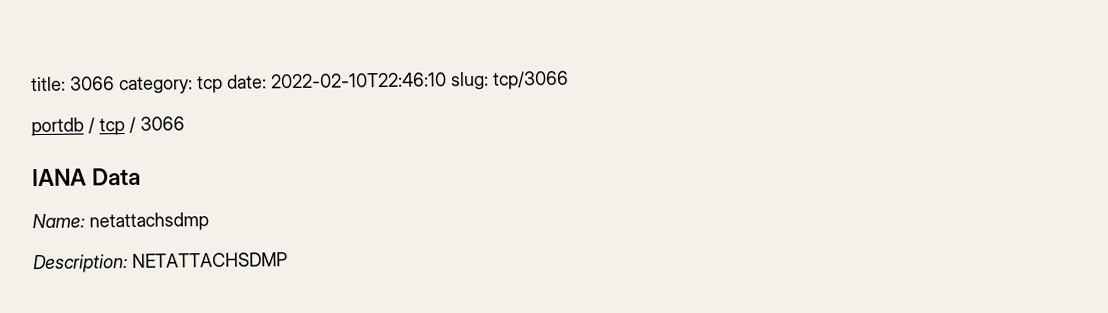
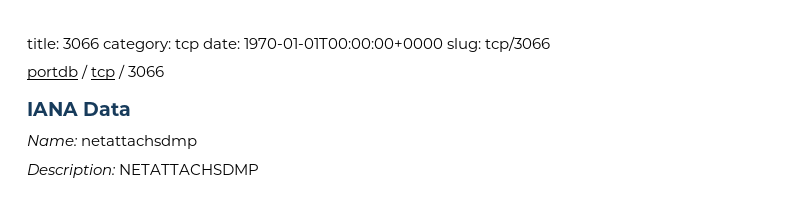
[271,72,447,89] 2022-02-10T22:46:10 -> [244,38,444,49] 1970-01-01T00:00:00+0000

